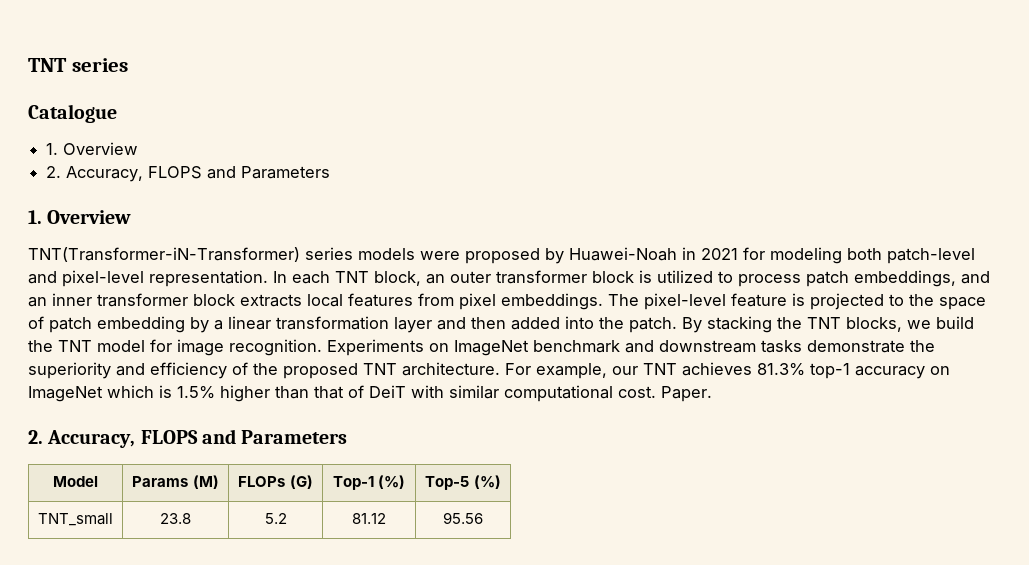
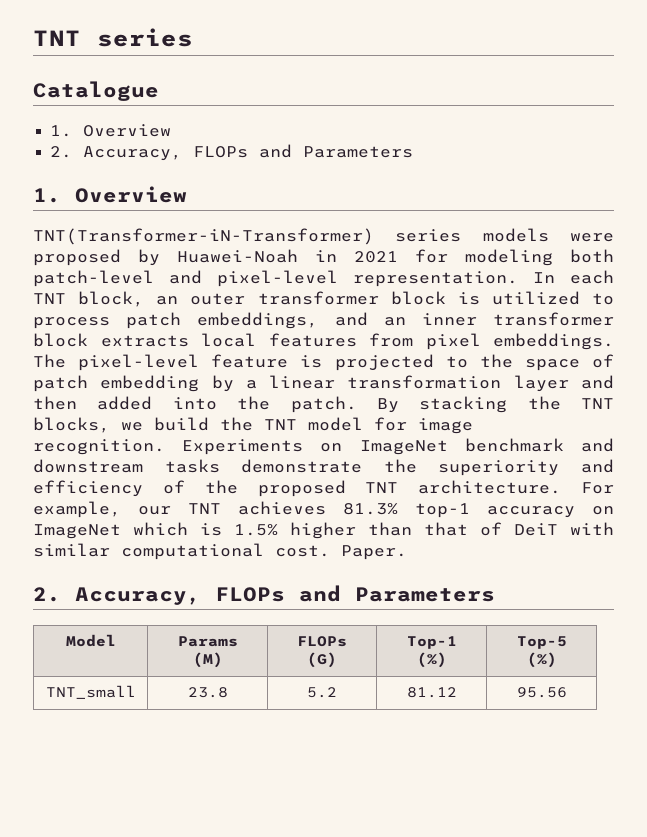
[148,166,203,179] FLOPS -> [193,146,249,158] FLOPs
[140,430,198,444] FLOPS -> [215,587,285,602] FLOPs

